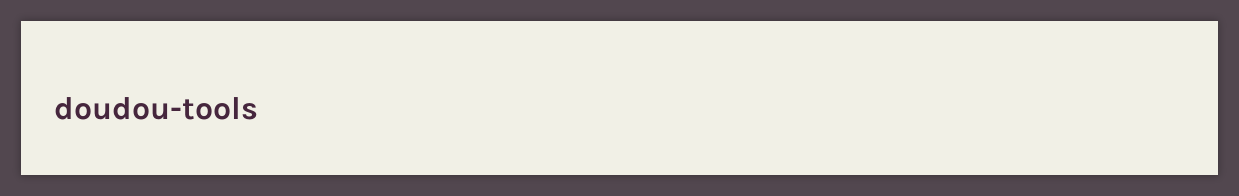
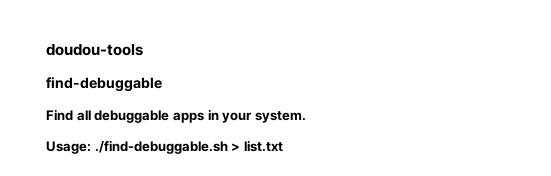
(258, 108) none -> [46,77,162,92] [46,109,306,123] [46,140,283,154] // find-debuggable // Find all debuggable apps in your system. // Usage: ./find-debuggable.sh > list.txt

